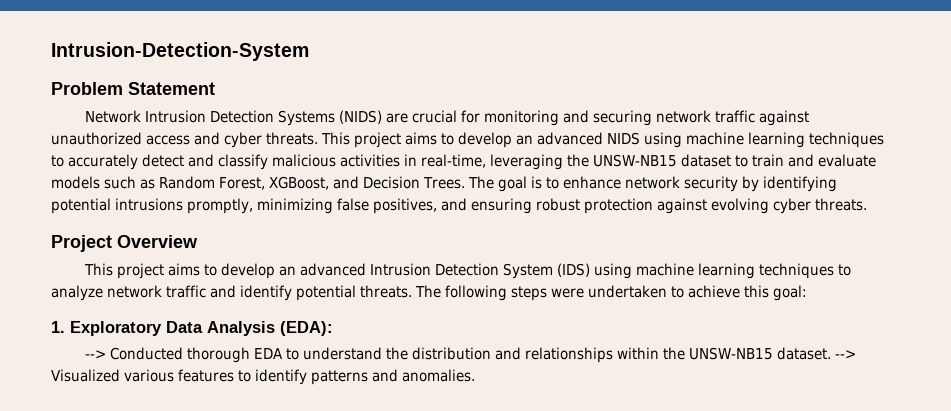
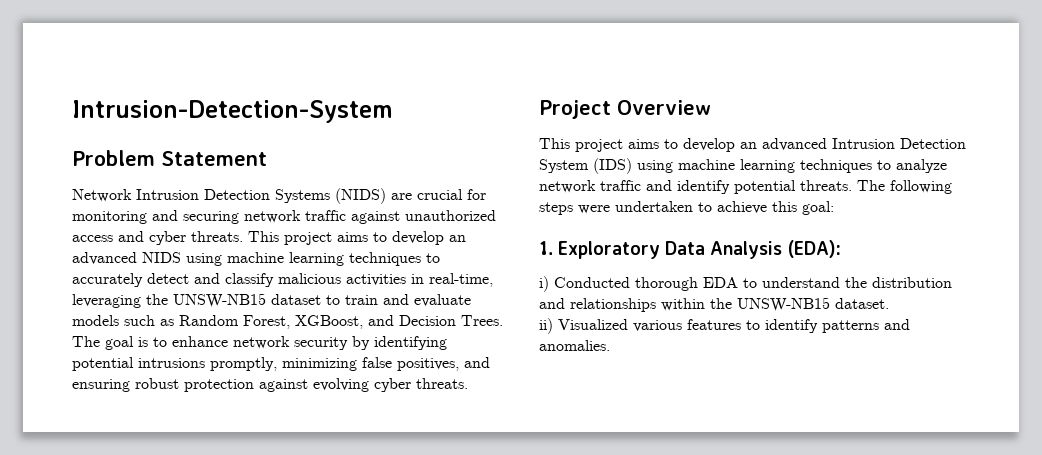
[84,350,106,359] --> -> [539,276,549,292] i)
[834,350,856,359] --> -> [539,318,553,334] // ii)

